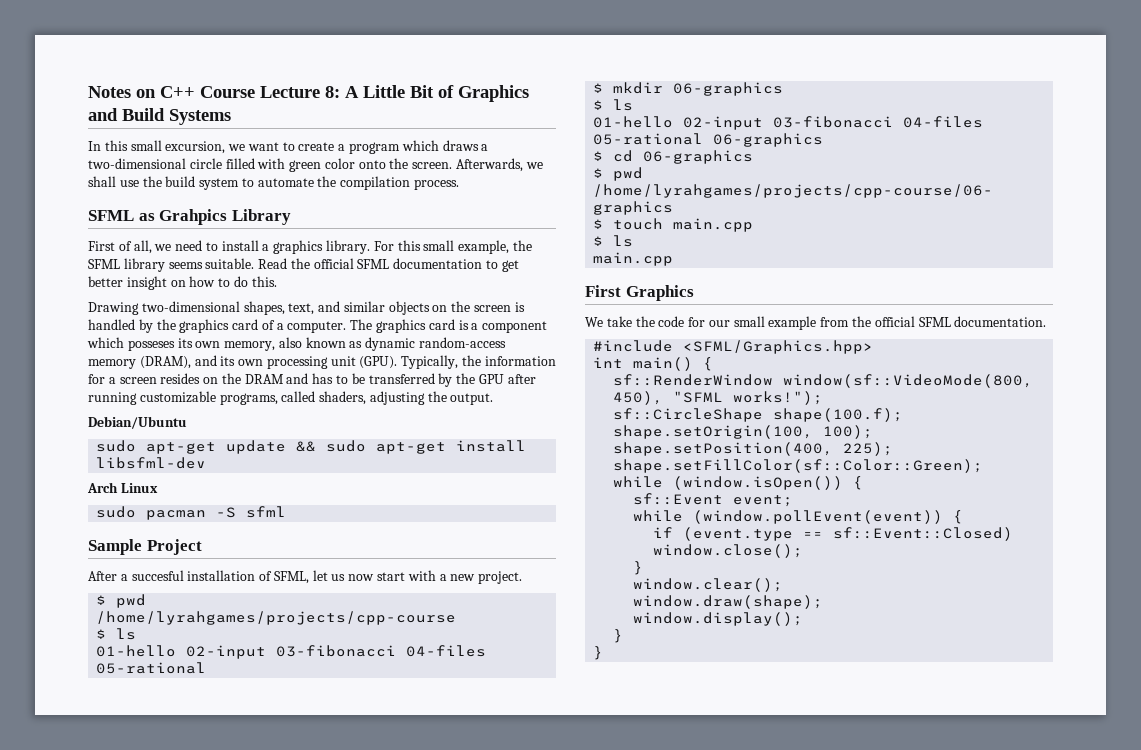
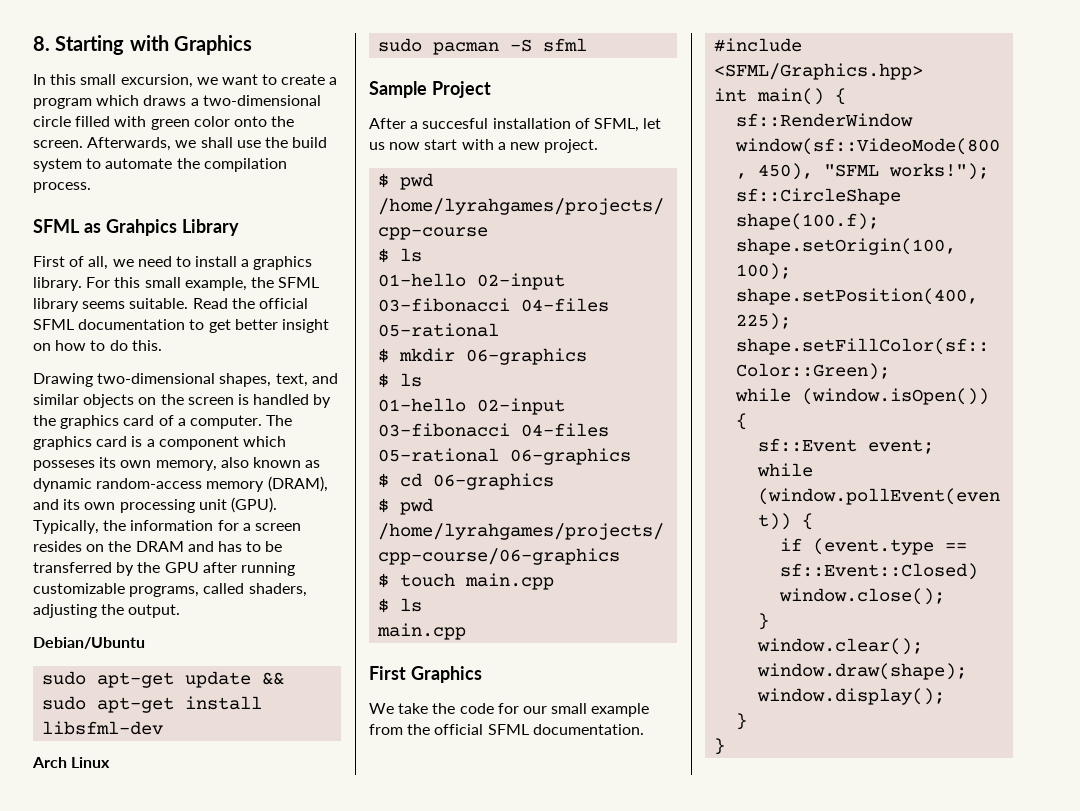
[88,85,529,102] [88,108,231,125] Notes on C++ Course Lecture 8: A Little Bit of Graphics and Build Systems -> [33,35,252,55] 8. Starting with Graphics

